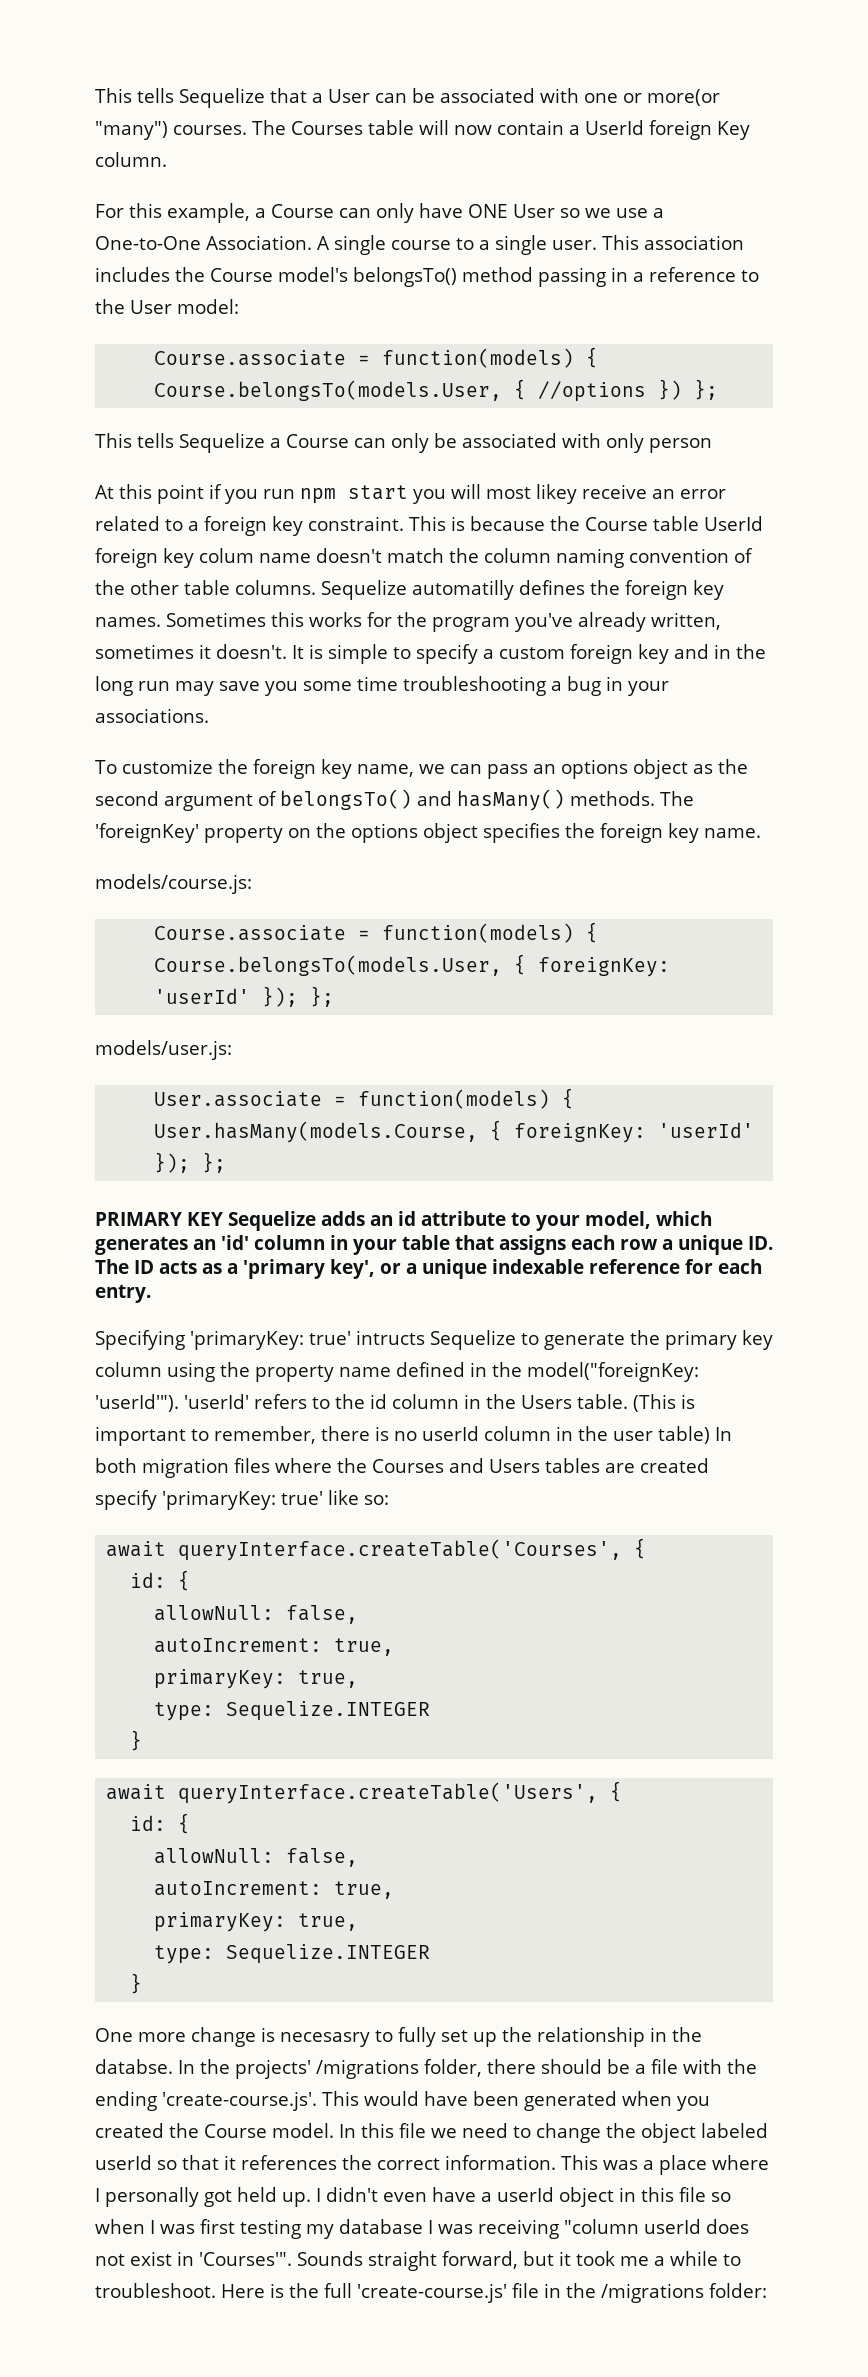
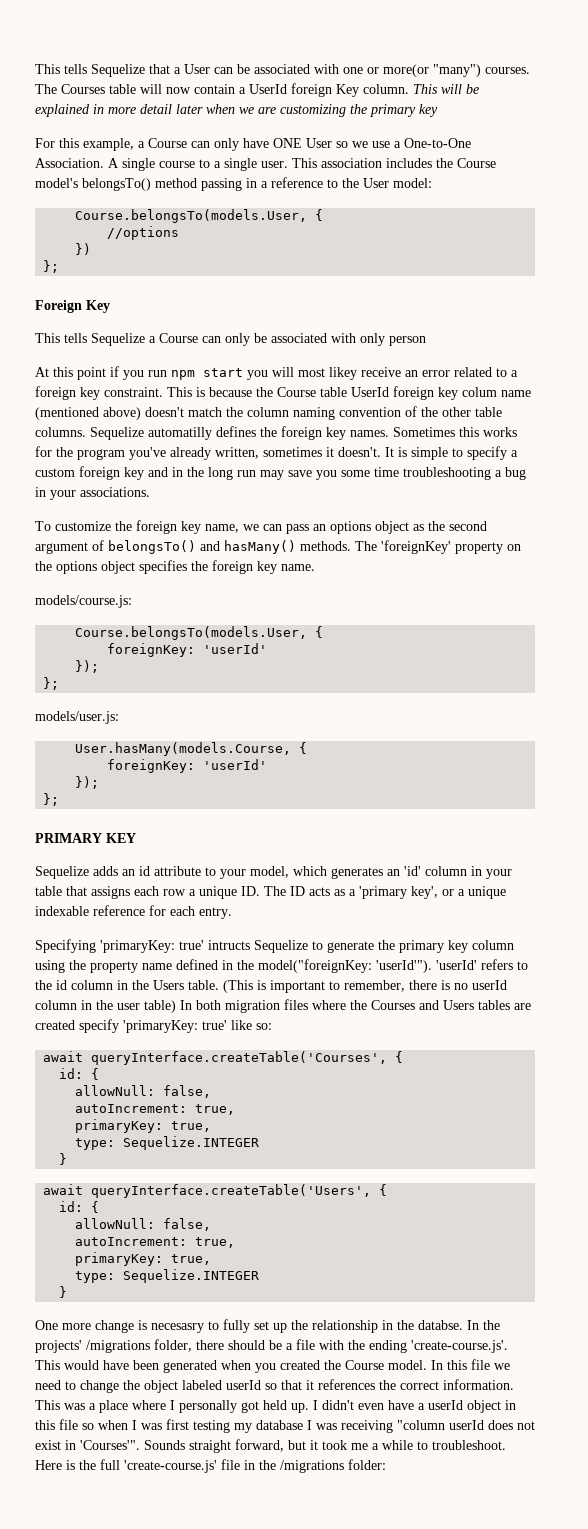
(167, 159) none -> [413,84,479,94] [35,104,438,117] This will be explained in more detail later when we are customizing the primary key
[154,347,599,368] [154,379,527,401] Course.associate = function(models) { Course.belongsTo(models.User, { -> [75,209,324,223] Course.belongsTo(models.User, { //
(647, 391) none -> (180, 233) //
[694,379,719,400] }; -> [43,260,60,273] [35,300,110,313] // }; // Foreign Key
(311, 558) none -> [35,407,141,420] (mentioned above)
[154,922,599,943] [154,954,671,977] [154,986,299,1007] Course.associate = function(models) { Course.belongsTo(models.User, { foreignKey: 'userId' }); -> [75,626,324,640] [107,643,268,657] [75,660,100,673] Course.belongsTo(models.User, { // foreignKey: 'userId' // }); //
[154,1088,575,1109] User.associate = function(models) { -> (119, 717) none
[514,1122,755,1143] [154,1152,191,1173] foreignKey: 'userId' }); -> [107,759,268,773] [75,776,100,789] // foreignKey: 'userId' // }); //
(223, 1219) none -> (136, 838) //

